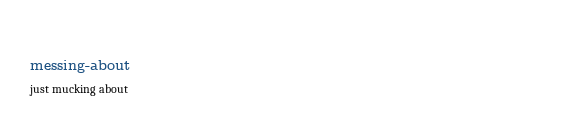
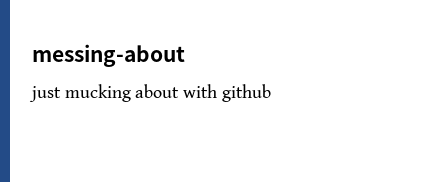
(129, 88) none -> [183,84,271,102] with github

